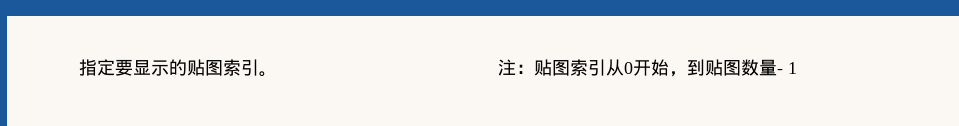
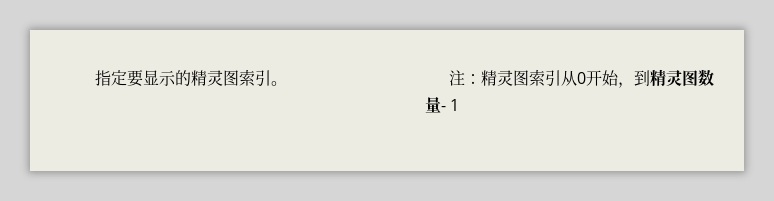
[187,59,205,76] 贴 -> [191,70,223,86] 精灵
[534,59,552,76] 贴 -> [481,70,514,86] 精灵
[705,59,723,76] 贴 -> [650,69,683,86] 精灵

